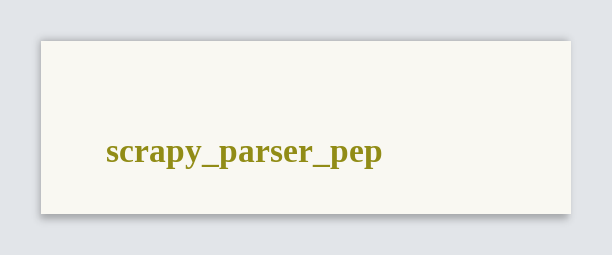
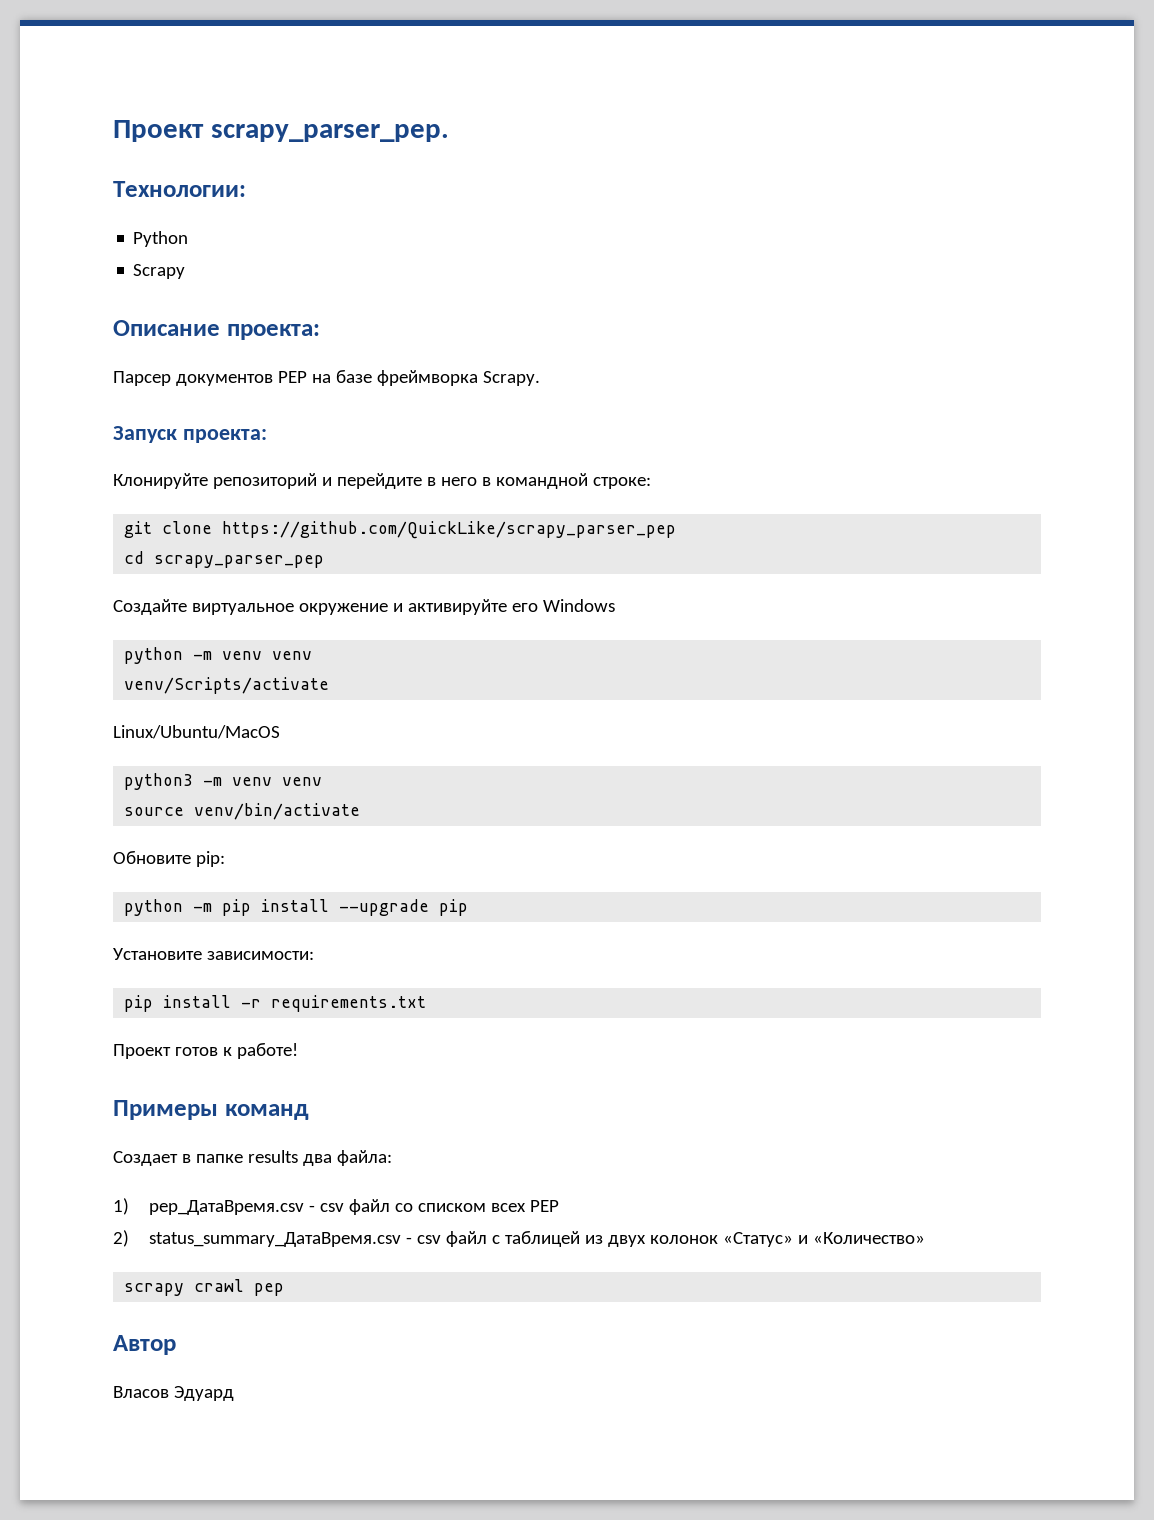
[106,146,383,169] scrapy_parser_pep -> [113,120,449,142] [113,181,246,197] [133,231,189,247] [133,264,186,279] [113,320,320,340] [113,370,540,386] [113,426,267,443] [113,473,651,489] [124,521,677,539] [124,551,325,568] [113,599,615,615] [124,647,313,664] [124,677,330,694] [113,725,280,739] [124,773,323,790] [124,803,361,820] [113,851,225,867] [124,899,469,916] [113,948,314,960] [124,995,427,1012] [113,1043,298,1059] [113,1100,309,1120] [113,1150,392,1166] [113,1198,560,1215] [113,1230,926,1247] [124,1279,285,1296] [113,1335,176,1355] [113,1386,234,1401] Проект scrapy_parser_pep. // Технологии: // Python // Scrapy // Описание проекта: // Парсер документов PEP на базе фреймворка Scrapy. // Запуск проекта: // Клонируйте репозиторий и перейдите в него в командной строке: // git clone https://github.com/QuickLike/scrapy_parser_pep // cd scrapy_parser_pep // Создайте виртуальное окружение и активируйте его Windows // python -m venv venv // venv/Scripts/activate // Linux/Ubuntu/MacOS // python3 -m venv venv // source venv/bin/activate // Обновите pip: // python -m pip install --upgrade pip // Установите зависимости: // pip install -r requirements.txt // Проект готов к работе! // Примеры команд // Создает в папке results два файла: // 1) pep_ДатаВремя.csv - csv файл со списком всех PEP // 2) status_summary_ДатаВремя.csv - csv файл с таблицей из двух колонок «Статус» и «Количество» // scrapy crawl pep // Автор // Власов Эдуард

